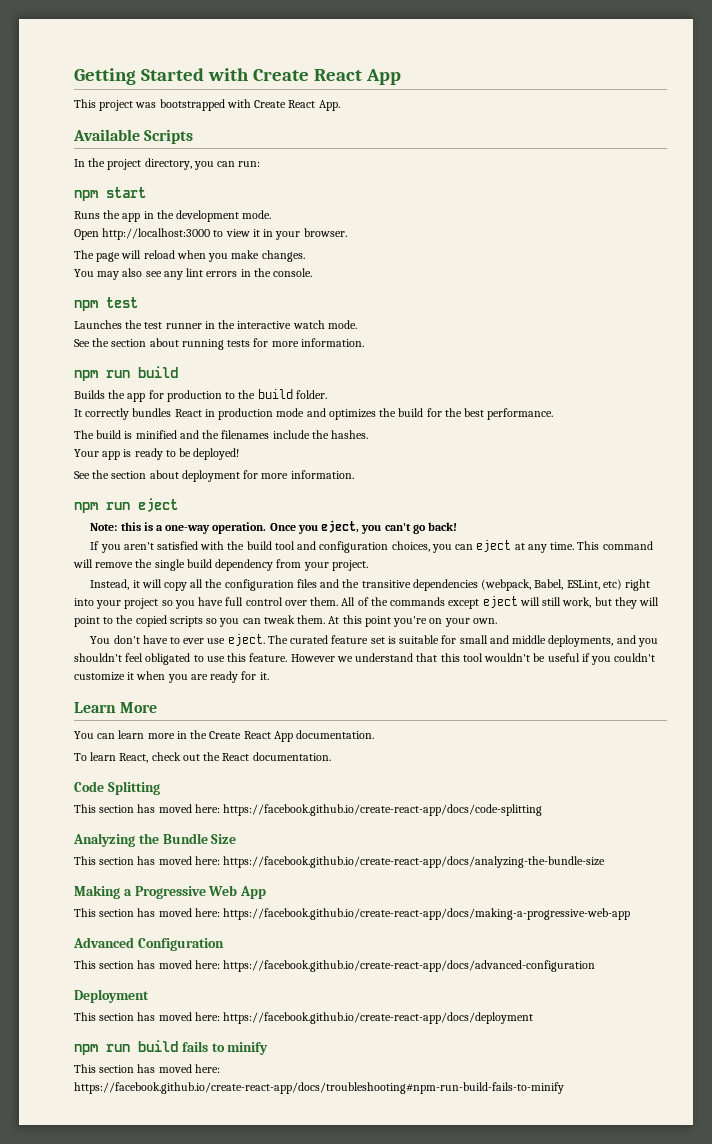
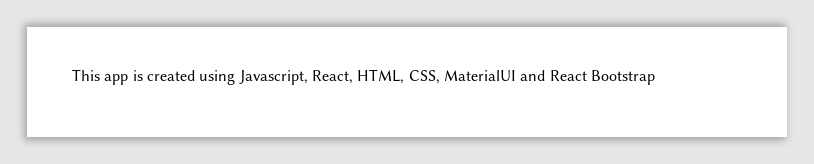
[74,68,401,85] [74,99,340,111] [73,129,194,144] [74,158,261,170] [74,187,146,201] [74,210,272,222] [74,228,347,240] [74,250,305,262] [74,268,313,280] [74,297,138,311] [74,320,357,329] [74,338,364,350] [74,366,178,381] [74,389,327,402] [74,408,554,420] [74,430,369,439] [74,448,240,460] [74,470,354,482] [74,498,178,513] [90,520,458,534] [90,540,653,553] [73,559,368,571] [90,579,651,591] [74,596,660,609] [74,615,497,627] [90,634,658,647] [74,653,656,665] [74,671,269,683] [74,702,158,713] [74,730,375,742] [74,752,331,763] [74,781,160,795] [74,804,543,816] [73,833,237,847] [74,856,606,868] [74,885,267,899] [74,908,631,920] [73,937,224,951] [74,960,596,972] [74,989,149,1003] [74,1012,534,1024] [74,1040,269,1055] [74,1064,220,1073] [74,1082,564,1094] Getting Started with Create React App // This project was bootstrapped with Create React App. // Available Scripts // In the project directory, you can run: // npm start // Runs the app in the development mode. // Open http://localhost:3000 to view it in your browser. // The page will reload when you make changes. // You may also see any lint errors in the console. // npm test // Launches the test runner in the interactive watch mode. // See the section about running tests for more information. // npm run build // Builds the app for production to the build folder. // It correctly bundles React in production mode and optimizes the build for the best performance. // The build is minified and the filenames include the hashes. // Your app is ready to be deployed! // See the section about deployment for more information. // npm run eject // Note: this is a one-way operation. Once you eject, you can't go back! // If you aren't satisfied with the build tool and configuration choices, you can eject at any time. This command will remove the single build dependency from your project. // Instead, it will copy all the configuration files and the transitive dependencies (webpack, Babel, ESLint, etc) right into your project so you have full control over them. All of the commands except eject will still work, but they will point to the copied scripts so you can tweak them. At this point you're on your own. // You don't have to ever use eject. The curated feature set is suitable for small and middle deployments, and you shouldn't feel obligated to use this feature. However we understand that this tool wouldn't be useful if you couldn't customize it when you are ready for it. // Learn More // You can learn more in the Create React App documentation. // To learn React, check out the React documentation. // Code Splitting // This section has moved here: https://facebook.github.io/create-react-app/docs/code-splitting // Analyzing the Bundle Size // This section has moved here: https://facebook.github.io/create-react-app/docs/analyzing-the-bundle-size // Making a Progressive Web App // This section has moved here: https://facebook.github.io/create-react-app/docs/making-a-progressive-web-app // Advanced Configuration // This section has moved here: https://facebook.github.io/create-react-app/docs/advanced-configuration // Deployment // This section has moved here: https://facebook.github.io/create-react-app/docs/deployment // npm run build fails to minify // This section has moved here: https://facebook.github.io/create-react-app/docs/troubleshooting#npm-run-build-fails-to-minify -> [72,69,655,85] This app is created using Javascript, React, HTML, CSS, MaterialUI and React Bootstrap

